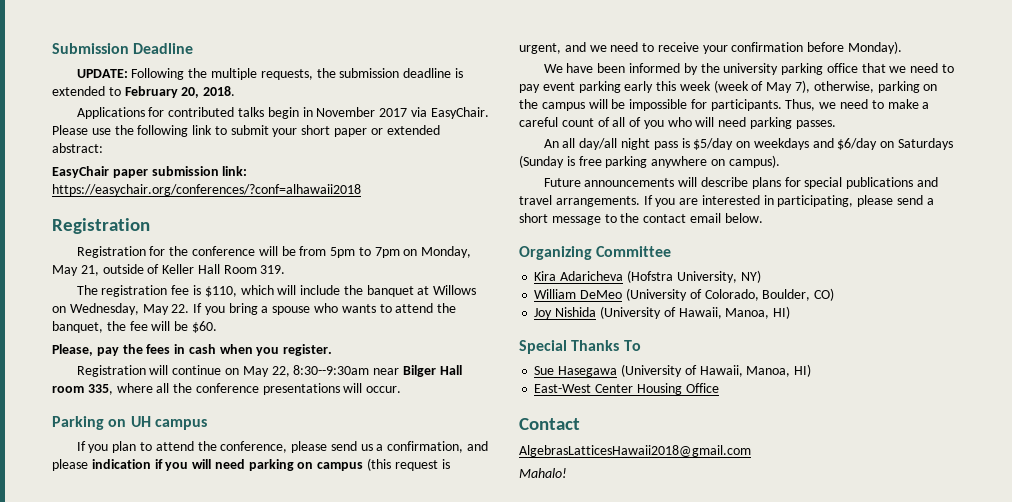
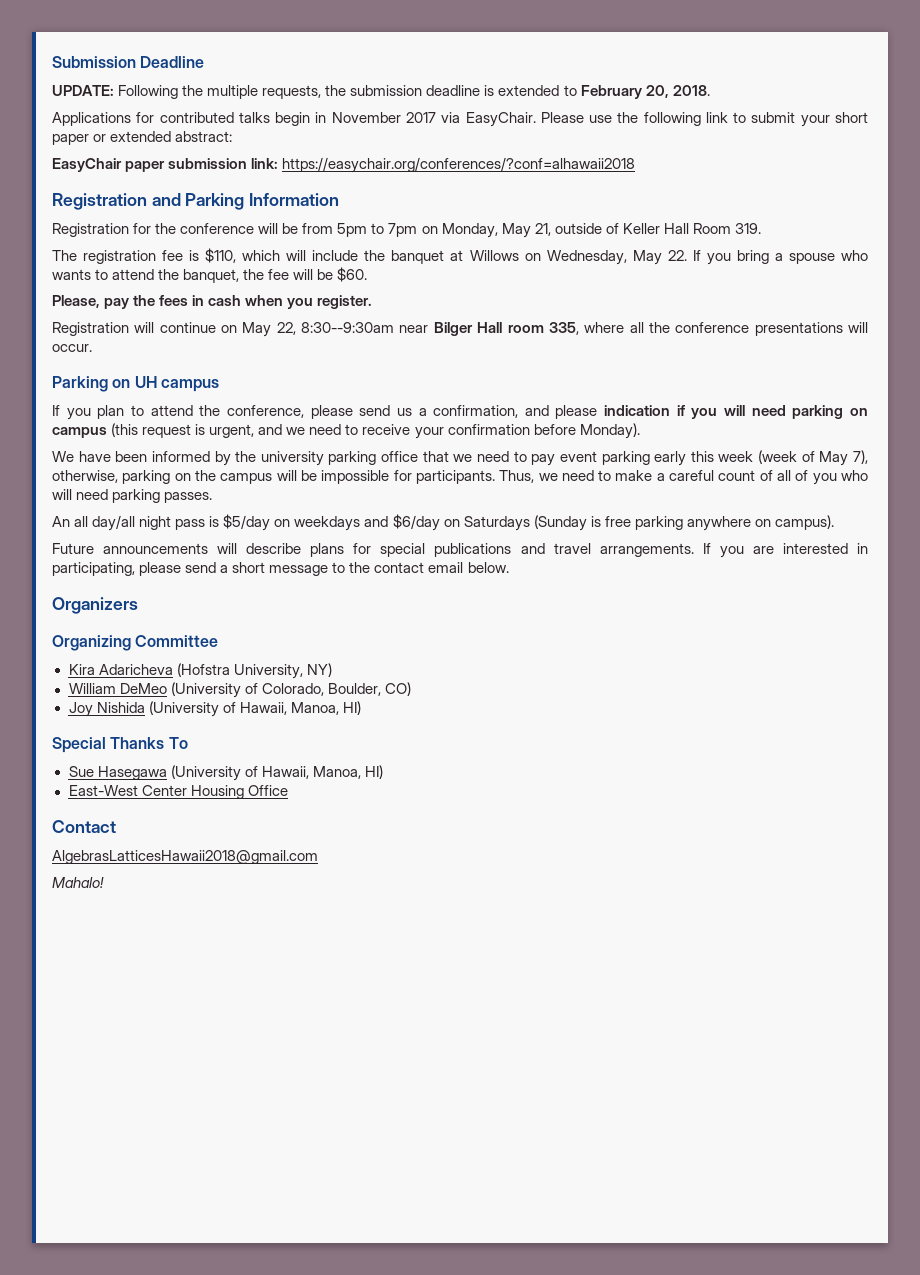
(150, 226) none -> [151,193,340,210] and Parking Information
(763, 218) none -> [52,597,138,614] // Organizers

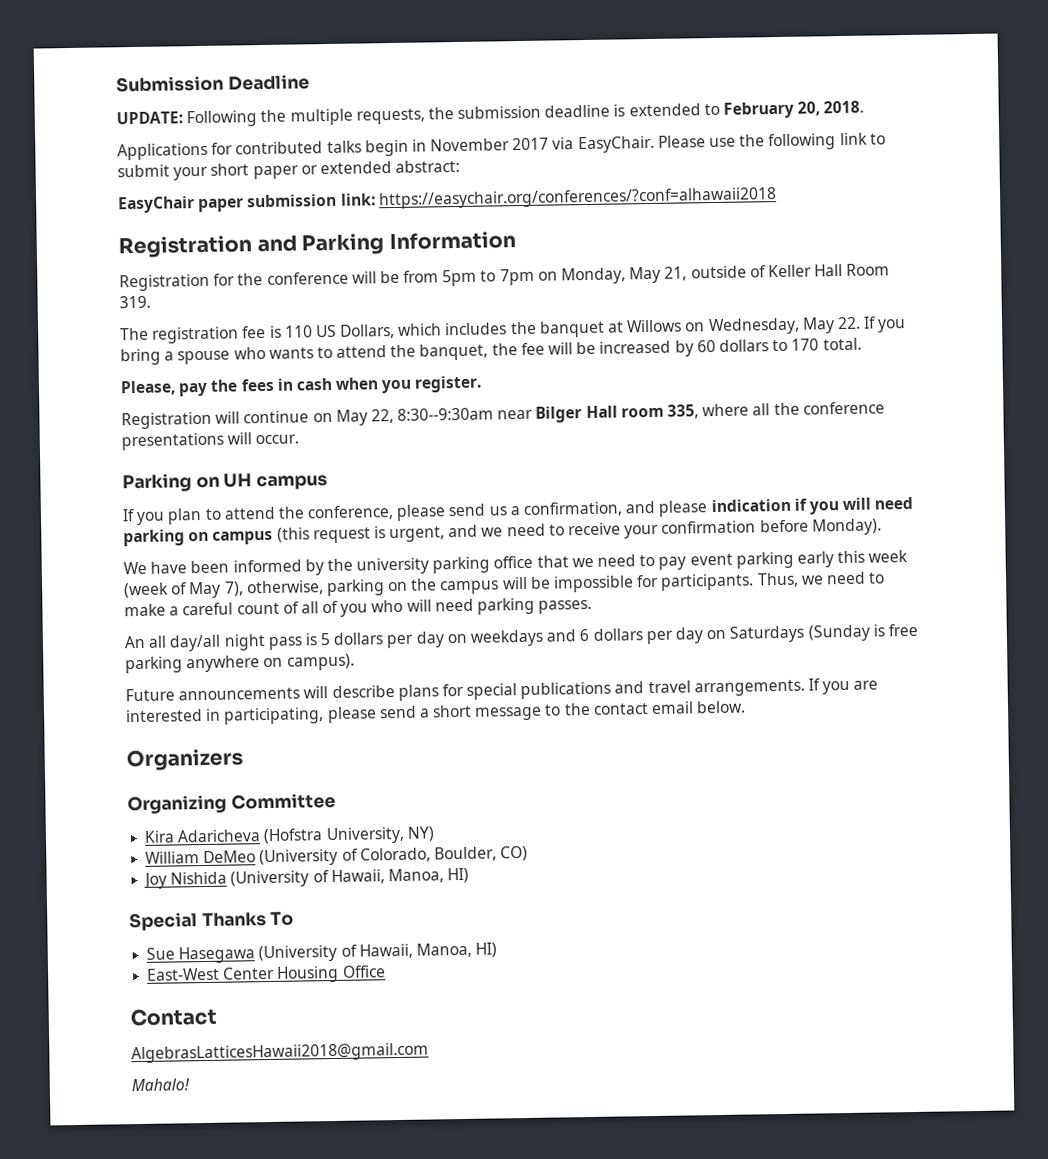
[205,248,359,263] $110, which will include -> [284,322,508,339] 110 US Dollars, which includes
[337,267,368,282] $60. -> [599,337,862,357] increased by 60 dollars to 170 total.
[223,514,440,531] $5/day on weekdays and $6/day -> [320,627,704,649] 5 dollars per day on weekdays and 6 dollars per day

